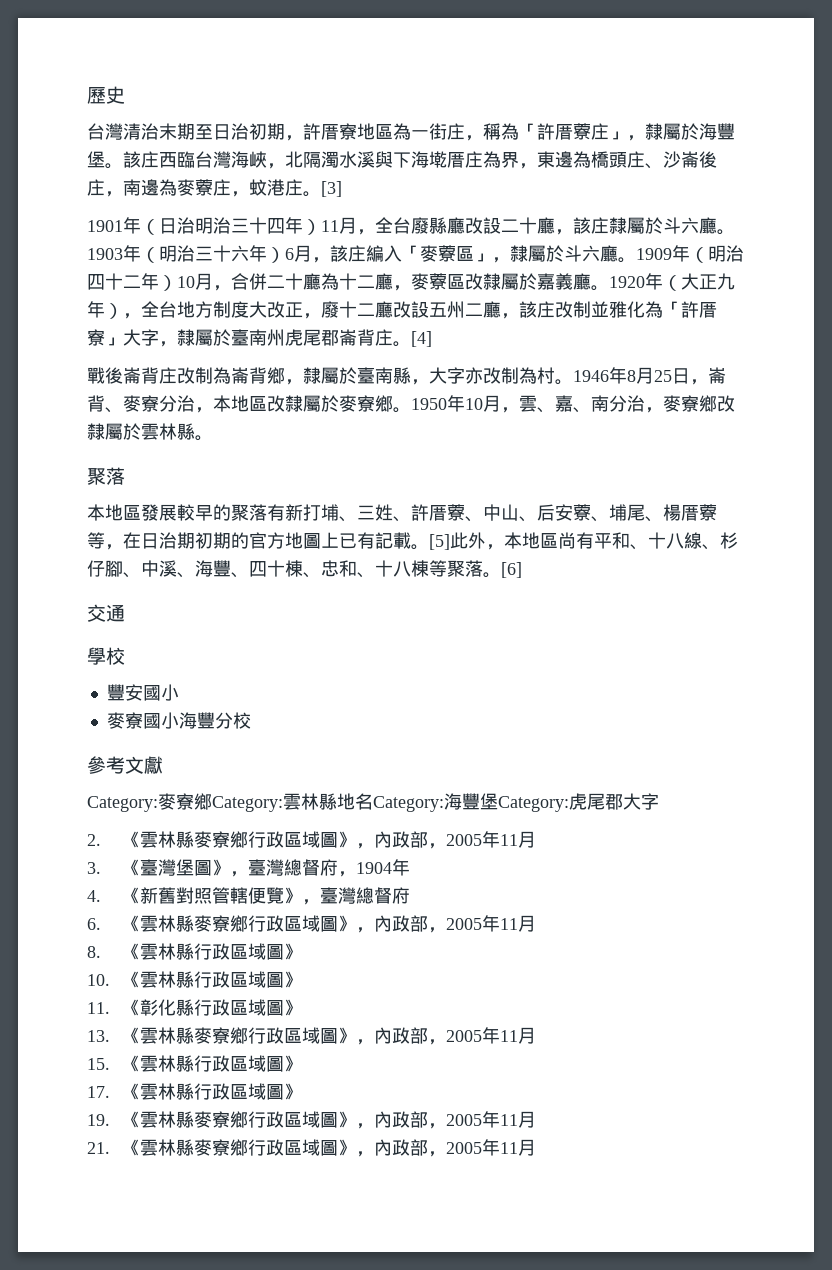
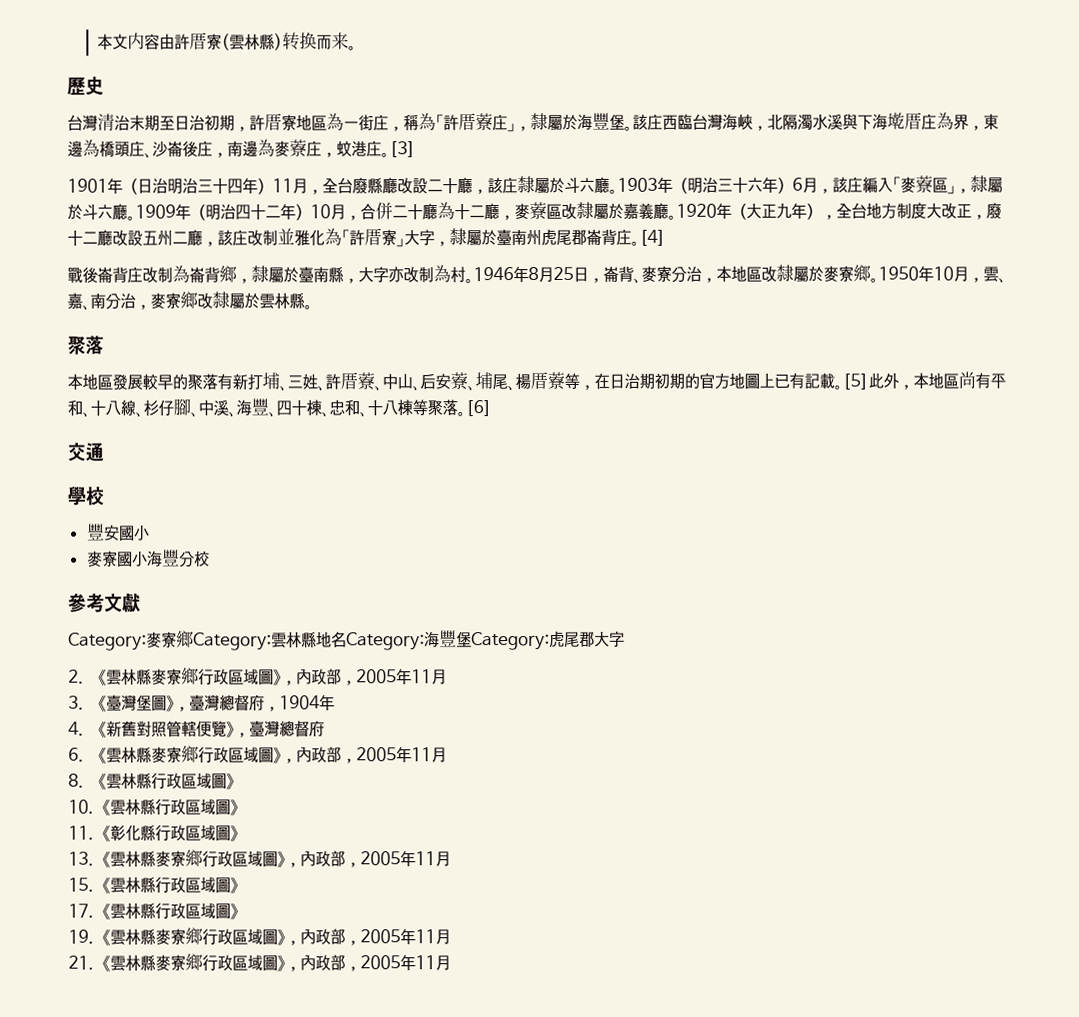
(87, 95) none -> [97,32,358,51] 本文内容由許厝寮(雲林縣)转换而来。 //

